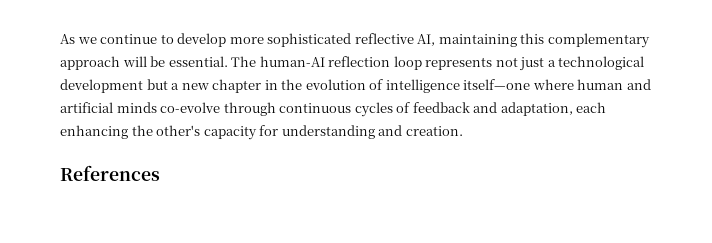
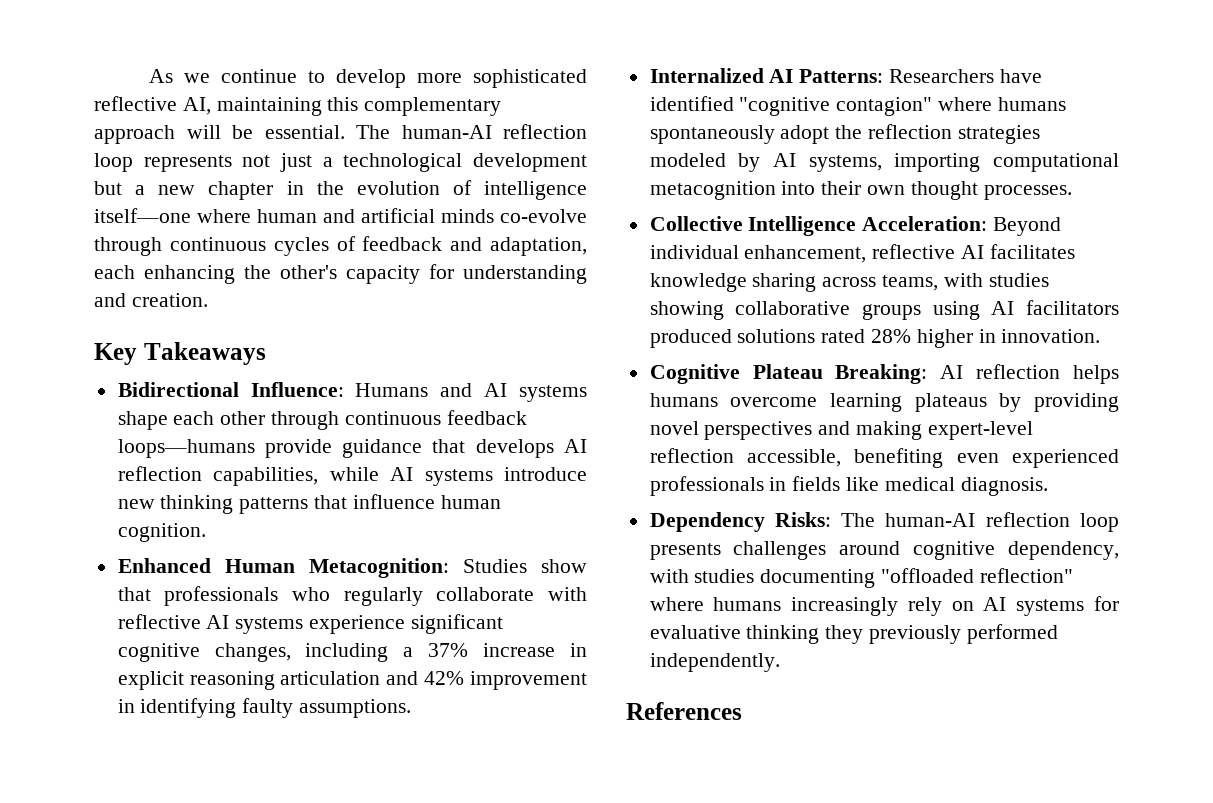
(463, 131) none -> [94,342,266,365] [117,382,587,402] [117,410,527,430] [117,439,587,458] [117,466,588,486] [117,494,501,514] [117,523,206,542] [117,558,587,578] [117,586,587,606] [117,614,503,634] [117,643,587,662] [117,671,587,690] [117,698,412,718] [649,68,1042,83] [649,96,1066,116] [649,124,1040,144] [649,153,1119,172] [649,181,1072,200] [649,216,1062,236] [649,244,1075,263] [649,273,1049,292] [649,300,1119,320] [649,329,1101,348] [649,364,1119,384] [649,393,1119,412] [649,421,1033,440] [649,448,1119,468] [649,476,1048,496] [649,512,1119,532] [649,541,1119,560] [649,568,1073,588] [649,596,1119,616] [649,624,1058,644] [649,653,780,672] // Key Takeaways // Bidirectional Influence: Humans and AI systems shape each other through continuous feedback loops—humans provide guidance that develops AI reflection capabilities, while AI systems introduce new thinking patterns that influence human cognition. // Enhanced Human Metacognition: Studies show that professionals who regularly collaborate with reflective AI systems experience significant cognitive changes, including a 37% increase in explicit reasoning articulation and 42% improvement in identifying faulty assumptions. // Internalized AI Patterns: Researchers have identified "cognitive contagion" where humans spontaneously adopt the reflection strategies modeled by AI systems, importing computational metacognition into their own thought processes. // Collective Intelligence Acceleration: Beyond individual enhancement, reflective AI facilitates knowledge sharing across teams, with studies showing collaborative groups using AI facilitators produced solutions rated 28% higher in innovation. // Cognitive Plateau Breaking: AI reflection helps humans overcome learning plateaus by providing novel perspectives and making expert-level reflection accessible, benefiting even experienced professionals in fields like medical diagnosis. // Dependency Risks: The human-AI reflection loop presents challenges around cognitive dependency, with studies documenting "offloaded reflection" where humans increasingly rely on AI systems for evaluative thinking they previously performed independently.

